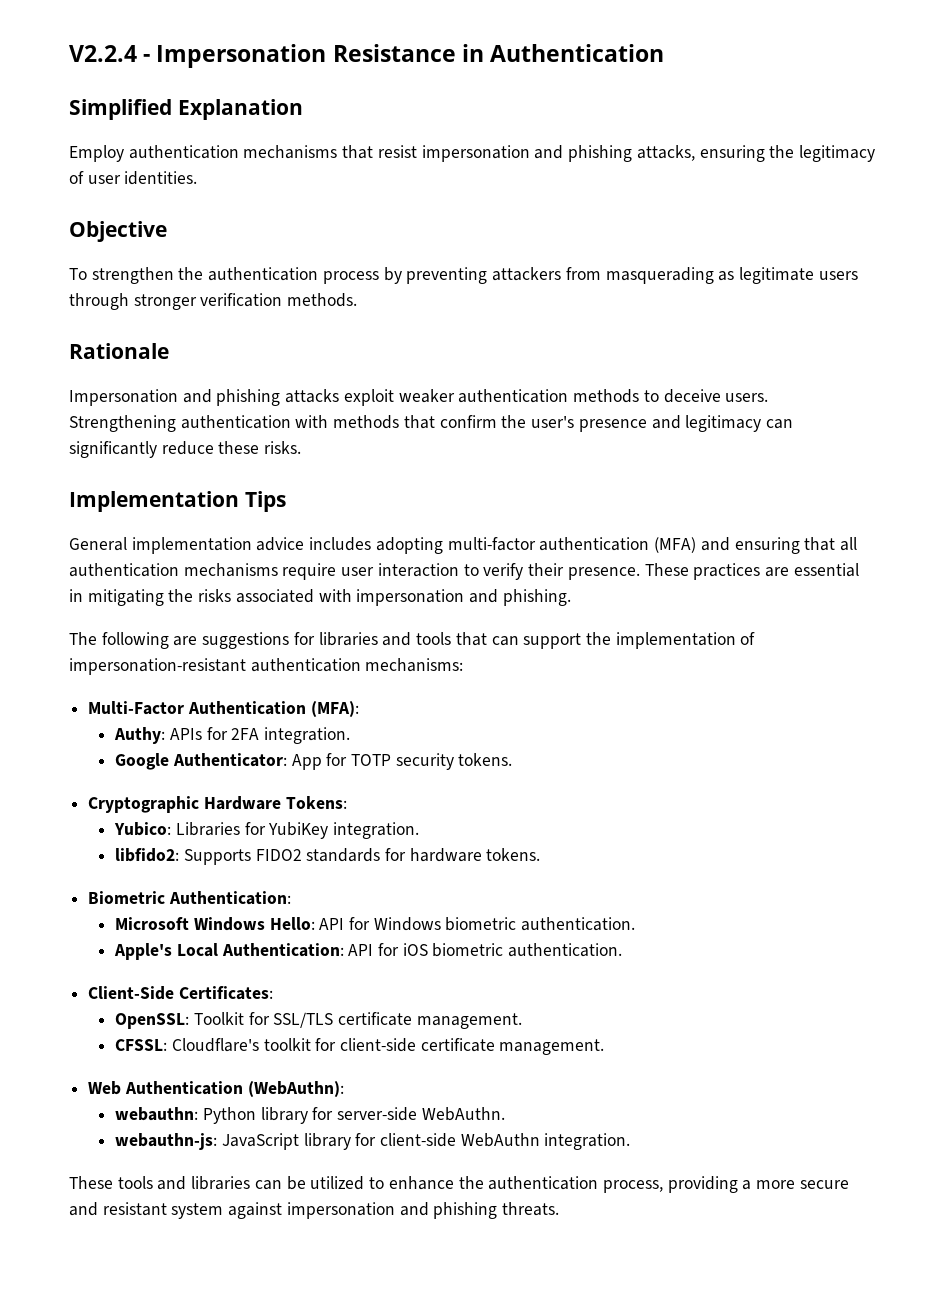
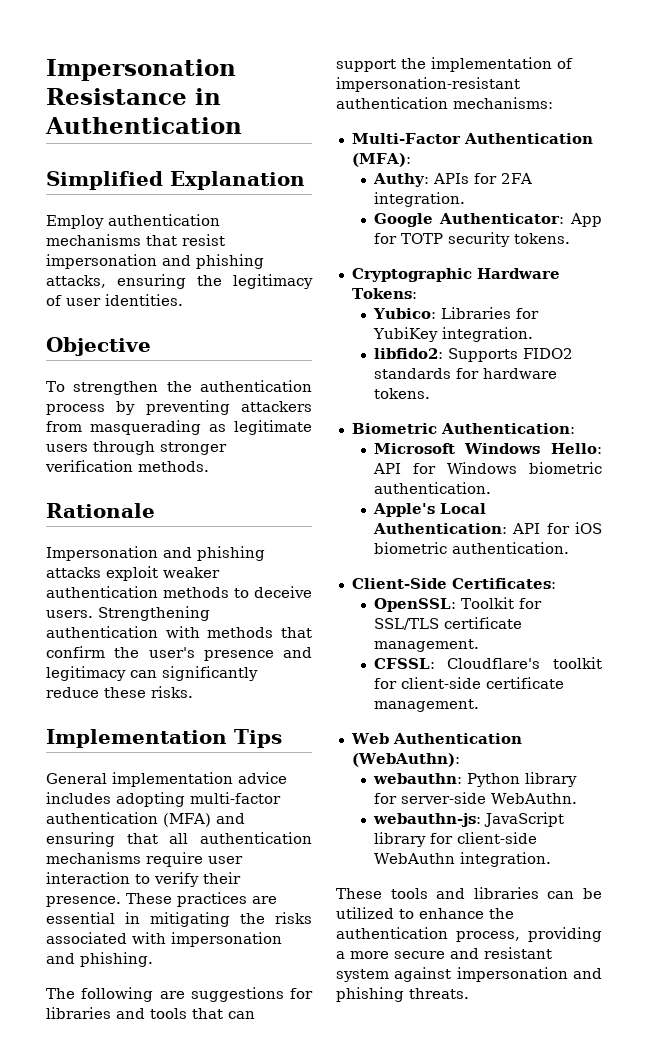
[69,45,151,62] V2.2.4 - -> (46, 70) none

